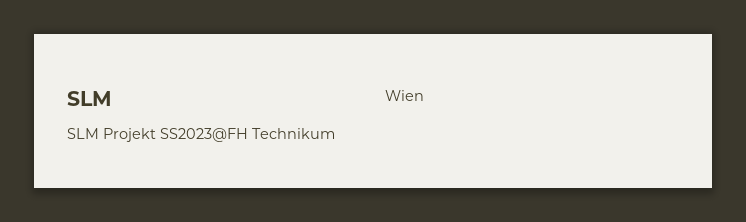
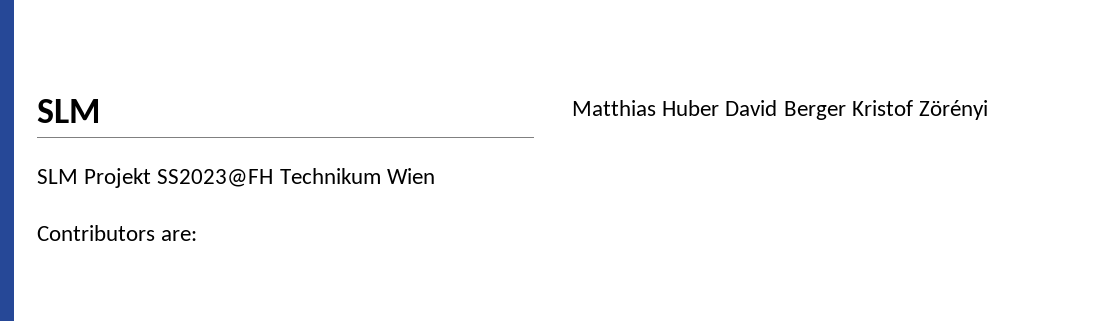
(424, 95) none -> [37,225,198,241] [572,100,989,120] // Contributors are: // Matthias Huber David Berger Kristof Zörényi

